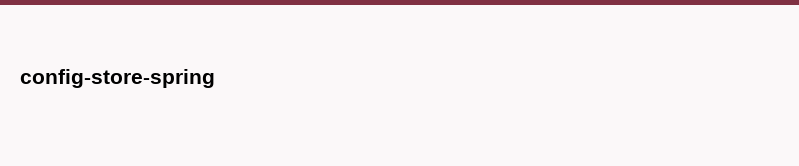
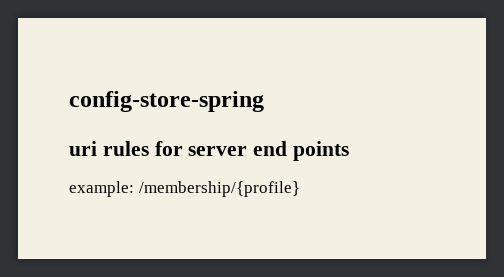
(215, 78) none -> [69,141,350,161] [69,181,300,197] // uri rules for server end points // example: /membership/{profile}

